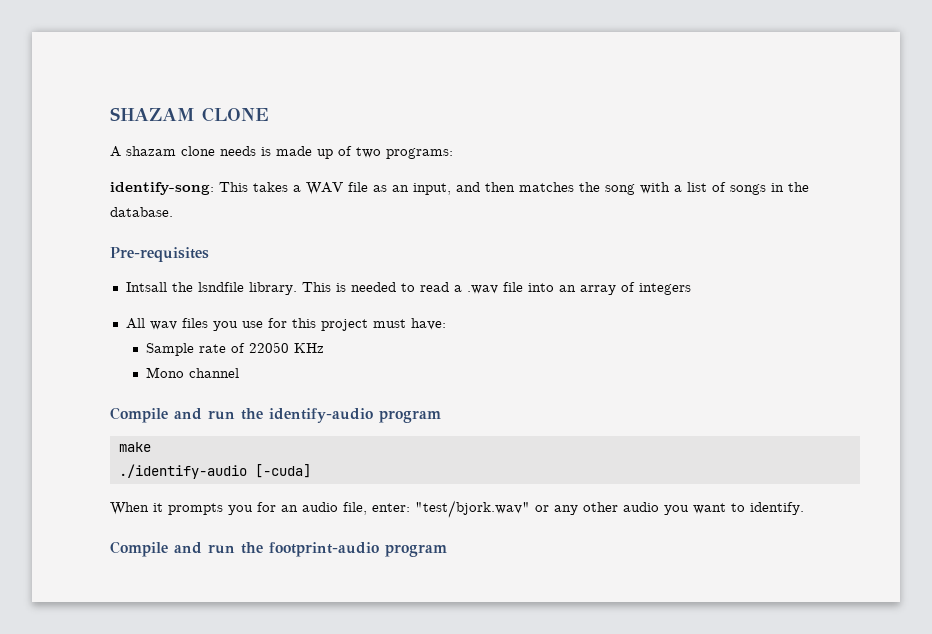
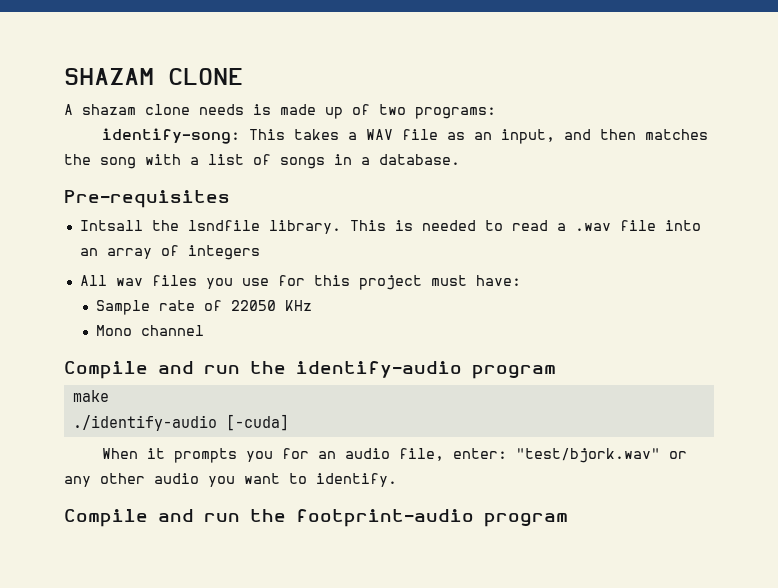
[788,182,809,192] the -> [361,157,370,165] a

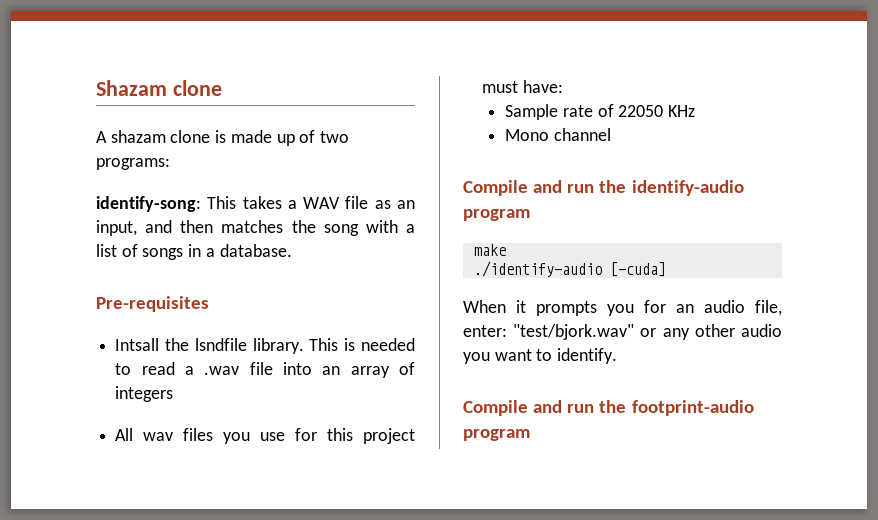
[64,68,243,85] SHAZAM CLONE -> [96,80,222,96] Shazam clone
[199,104,244,115] needs -> (211, 136) none

